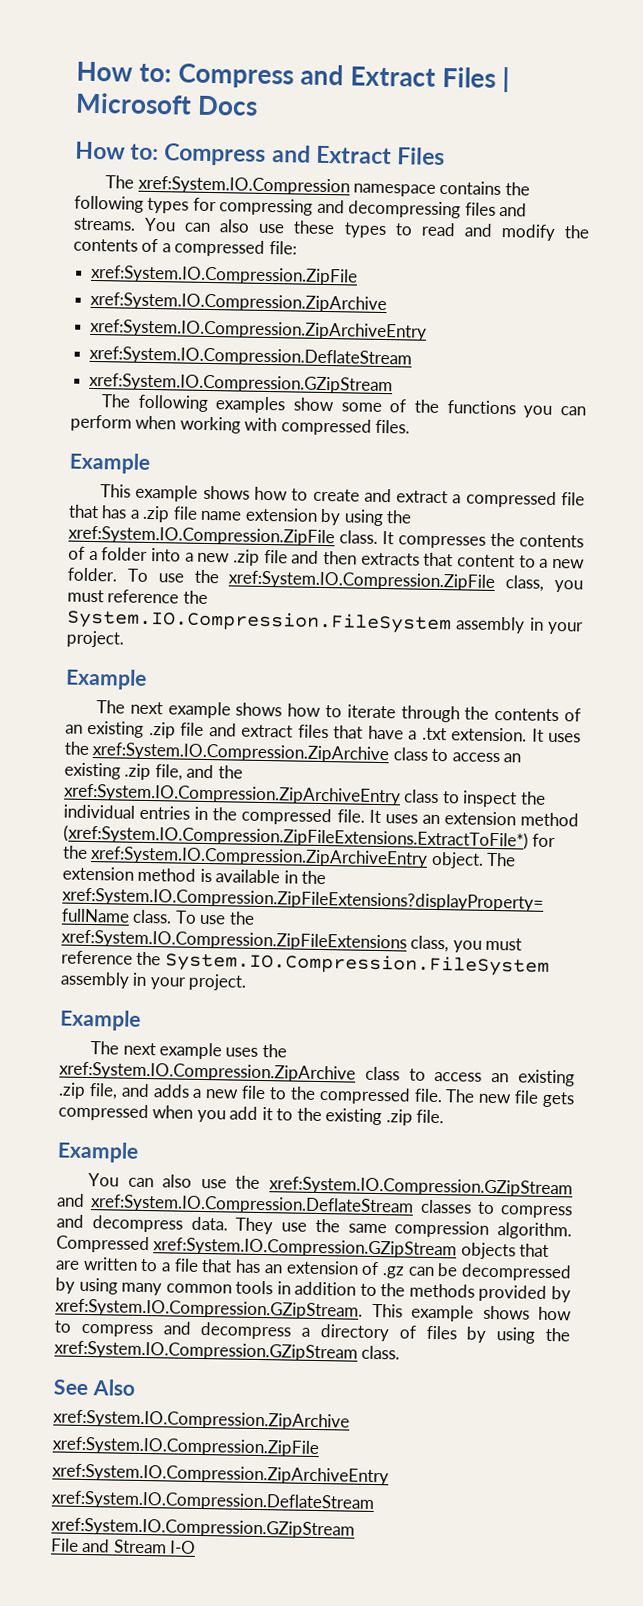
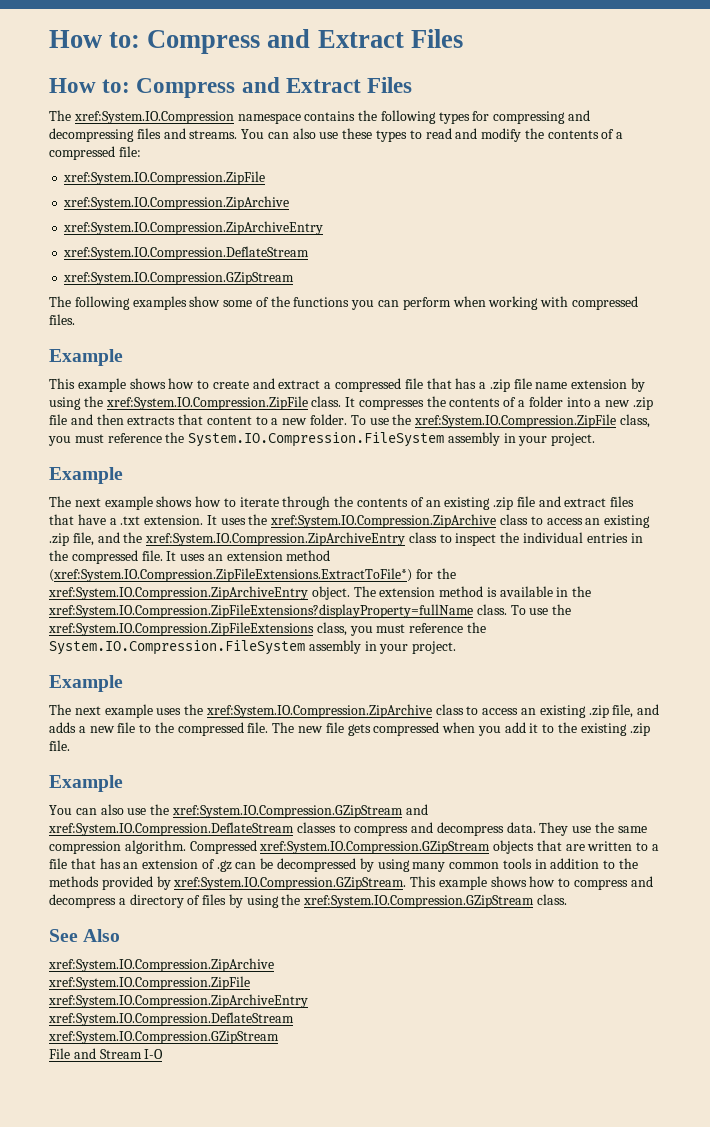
[76,61,511,93] [75,92,259,116] How to: Compress and Extract Files | Microsoft Docs -> [49,29,463,54] How to: Compress and Extract Files

